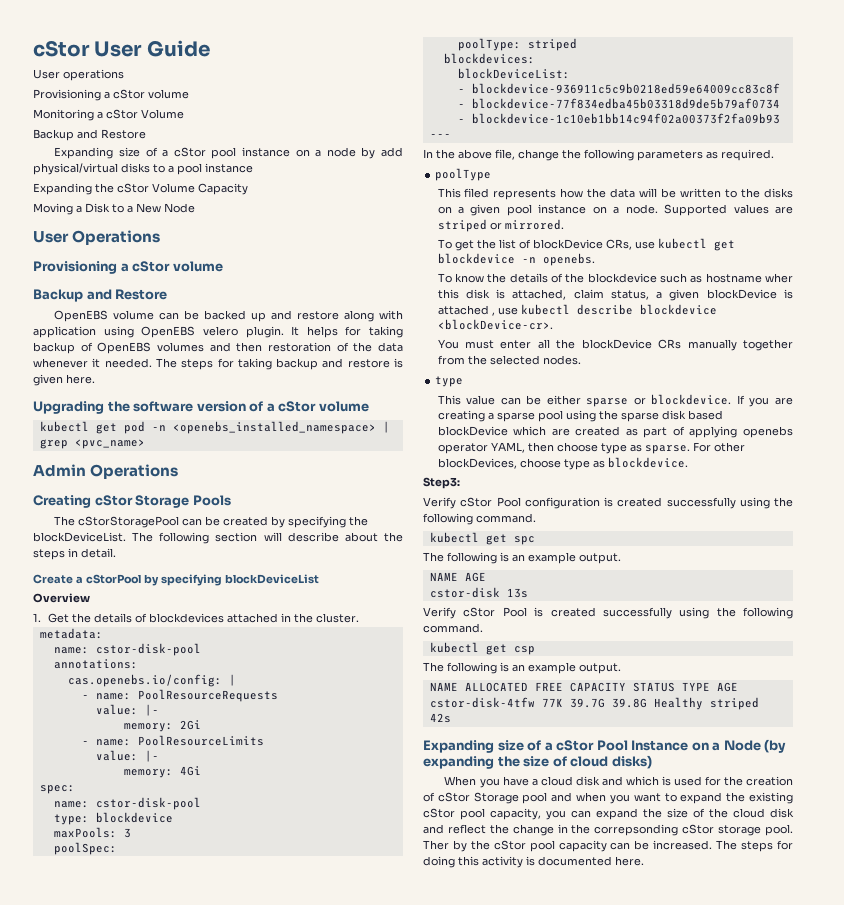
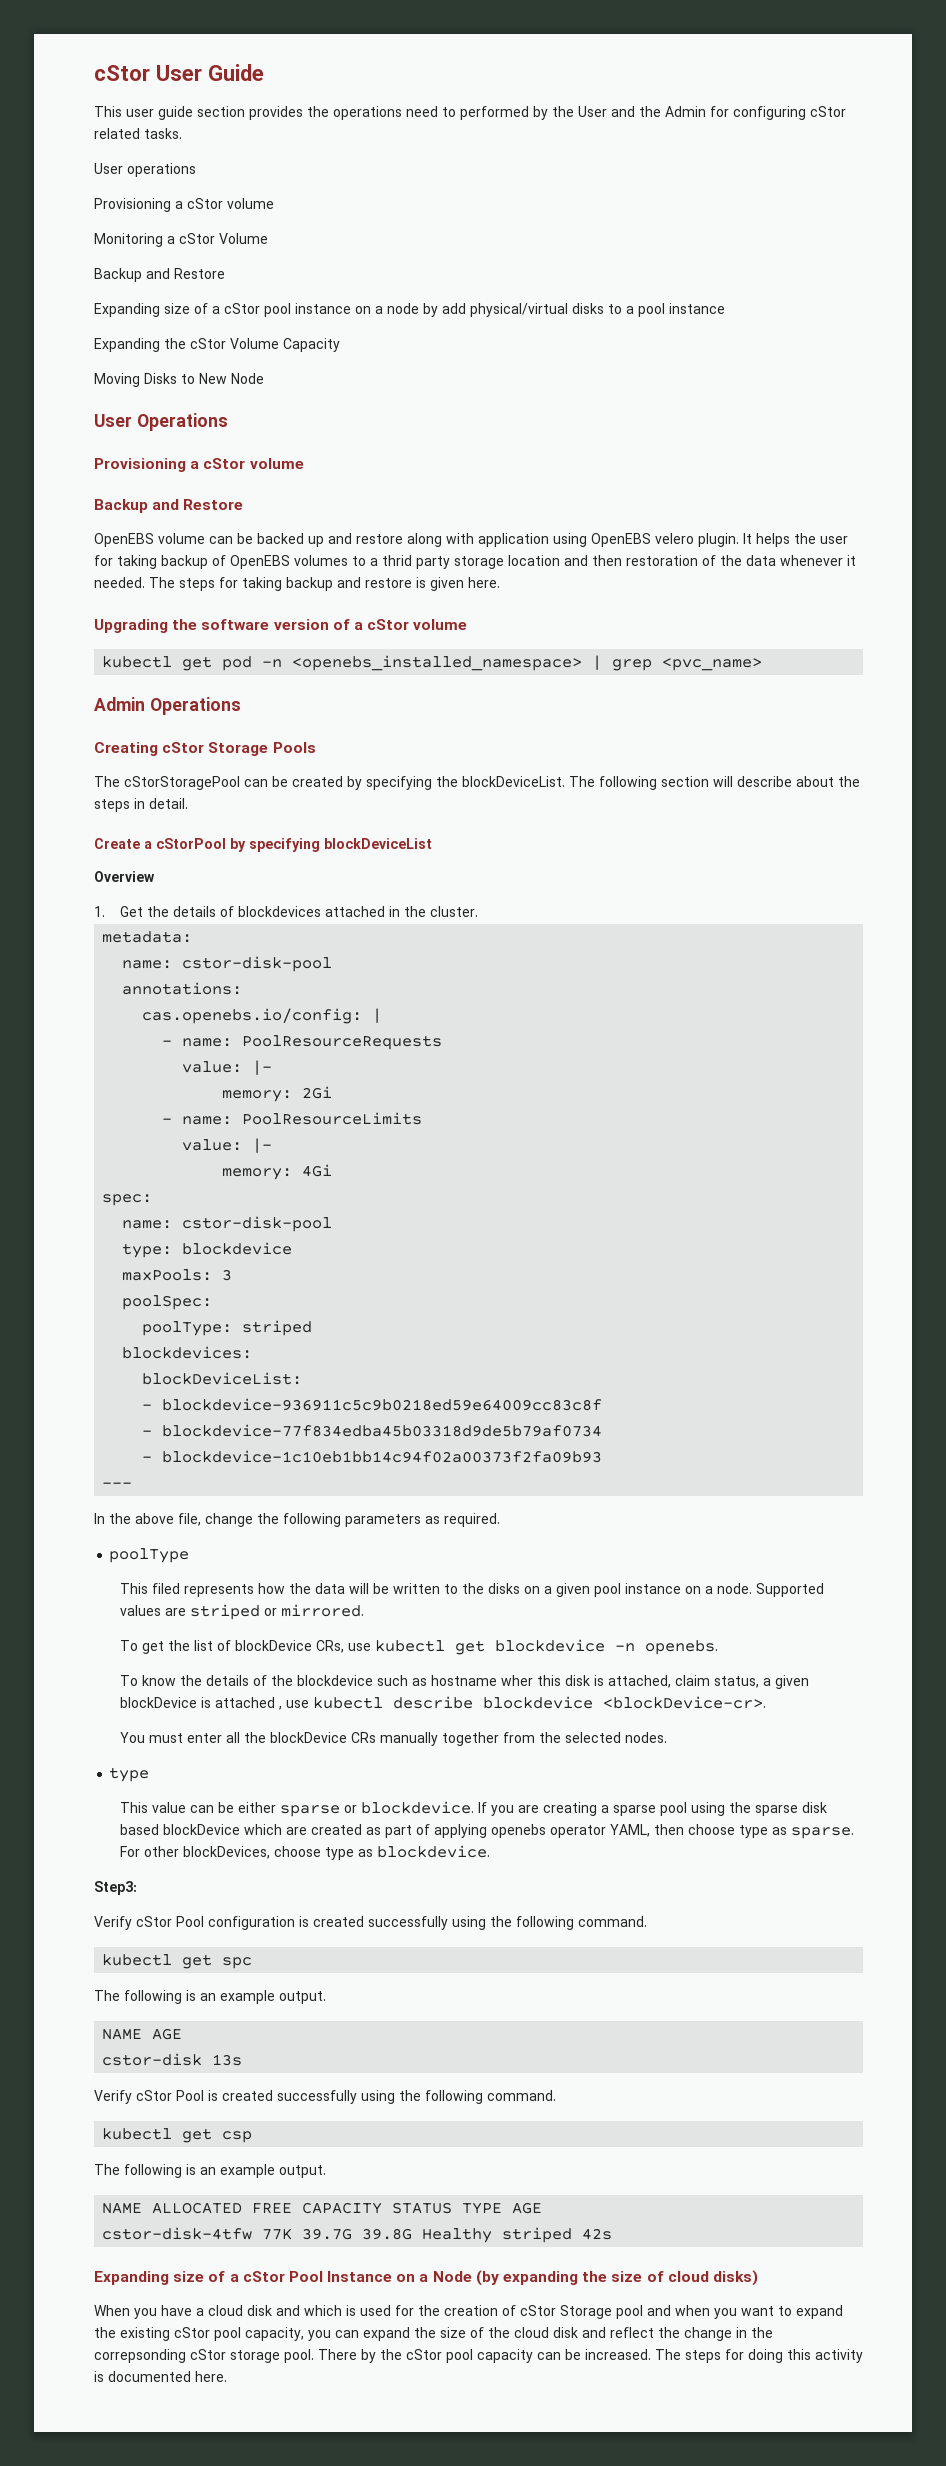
(210, 48) none -> [94,106,846,120] [94,128,182,139] // This user guide section provides the operations need to performed by the User and the Admin for configuring cStor related tasks.
[76,203,133,213] a Disk to a -> [144,373,195,384] Disks to
(338, 332) none -> [794,533,848,544] the user
(204, 347) none -> [352,555,560,569] to a thrid party storage location
[423,840,449,850] Ther -> [318,2349,357,2360] There

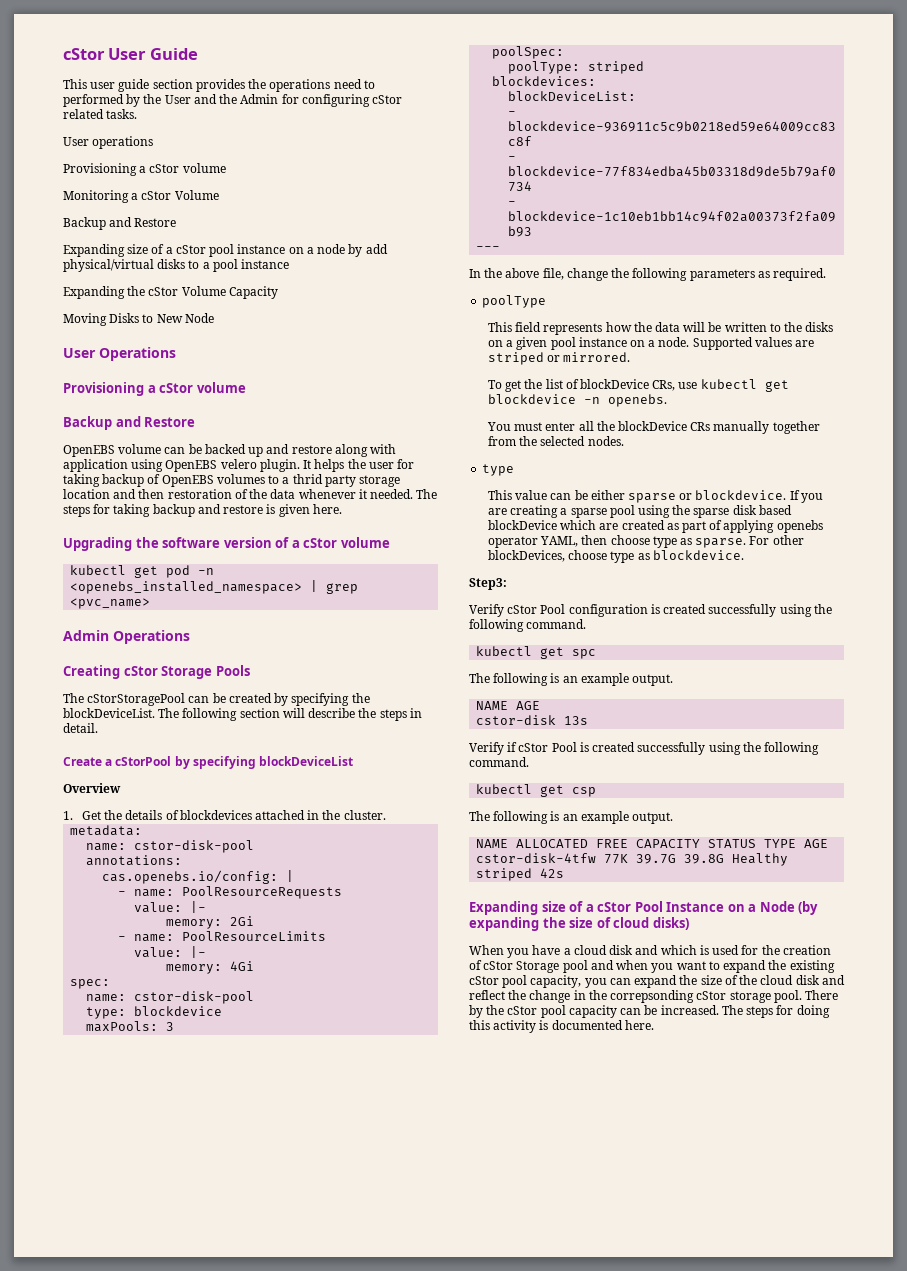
[796,776,834,787] about -> (356, 713) none
[151,1583,180,1594] filed -> [515,322,542,332] field
[119,1675,809,1689] [119,1696,766,1710] // To know the details of the blockdevice such as hostname wher this disk is attached, claim status, a given blockDevice is attached , use kubectl describe blockdevice <blockDevice-cr>. -> (667, 400) none
(132, 2097) none -> [507,742,518,752] if

